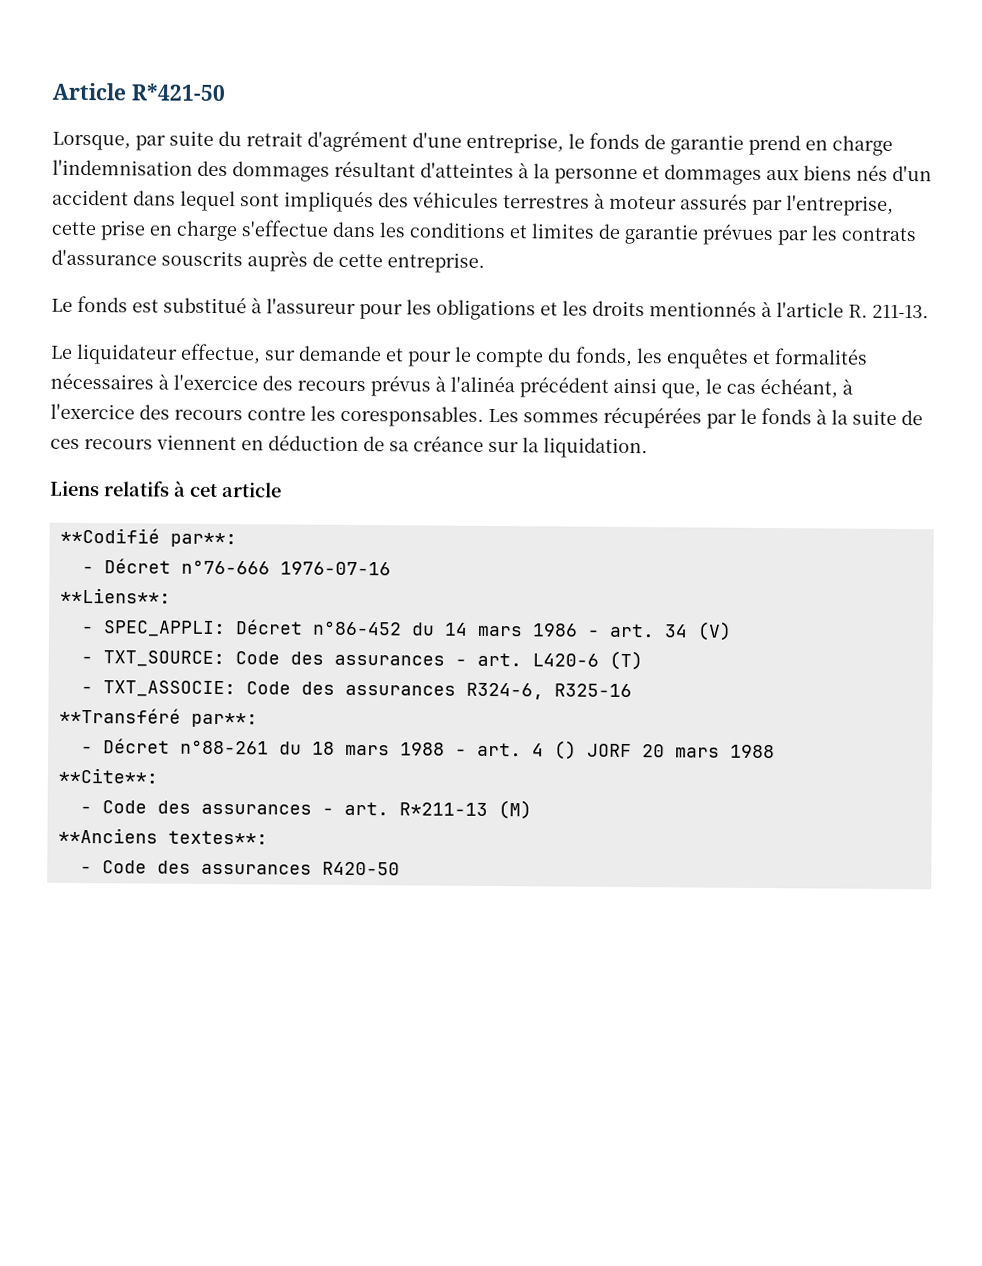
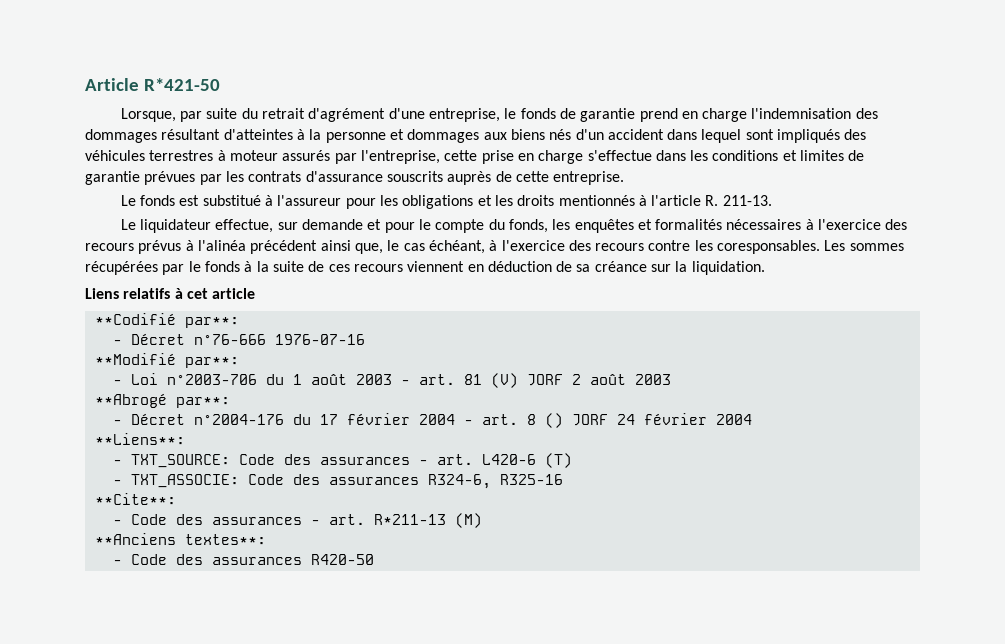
[59,587,171,604] [80,619,688,638] **Liens**: // - SPEC_APPLI: Décret n°86-452 du 14 mars 1986 - art. 34 -> [94,353,239,368] [112,373,482,385] **Modifié par**: // - Loi n°2003-706 du 1 août 2003 - art. 81
(732, 631) none -> [526,374,671,386] [94,393,230,408] [112,413,752,428] [94,433,185,445] JORF 2 août 2003 // **Abrogé par**: // - Décret n°2004-176 du 17 février 2004 - art. 8 () JORF 24 février 2004 // **Liens**:
[58,707,258,728] [80,738,775,760] // **Transféré par**: // - Décret n°88-261 du 18 mars 1988 - art. 4 () JORF 20 mars 1988 -> (563, 479) none

